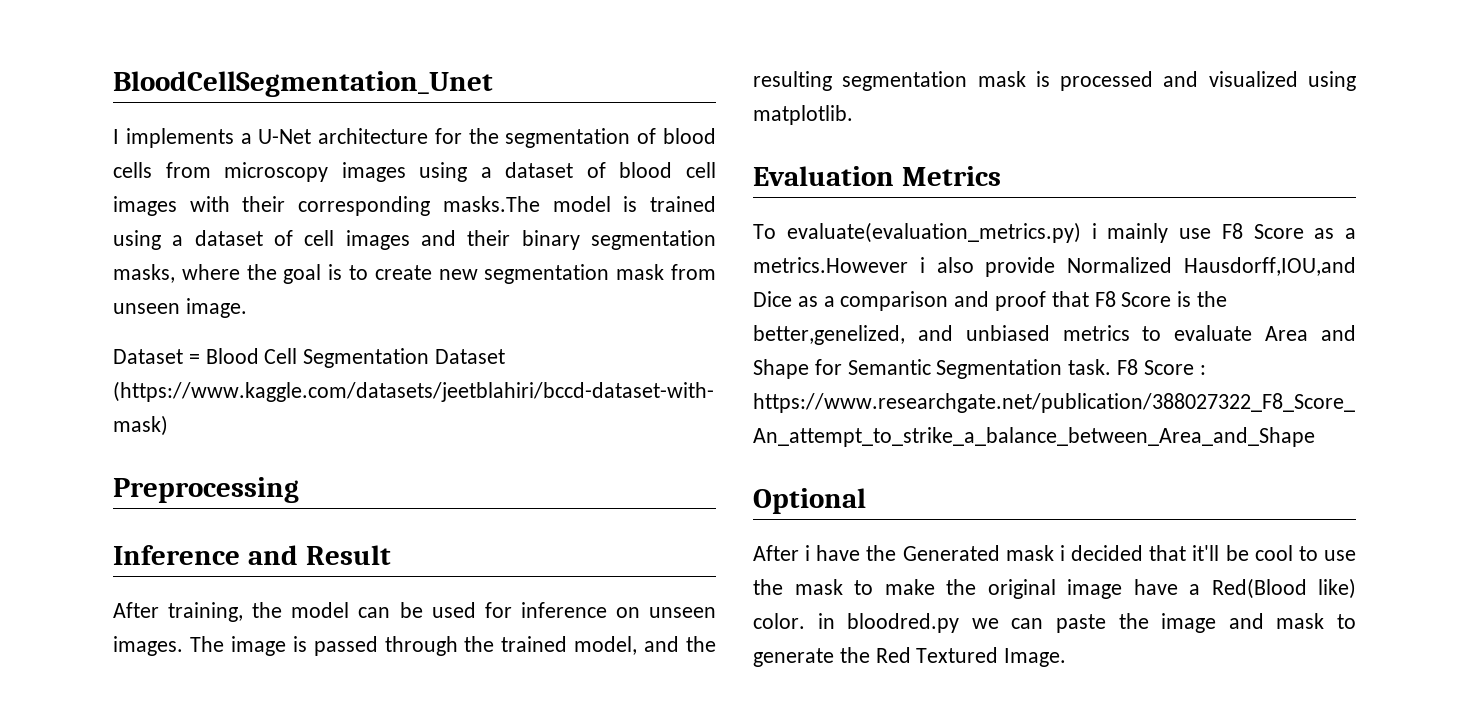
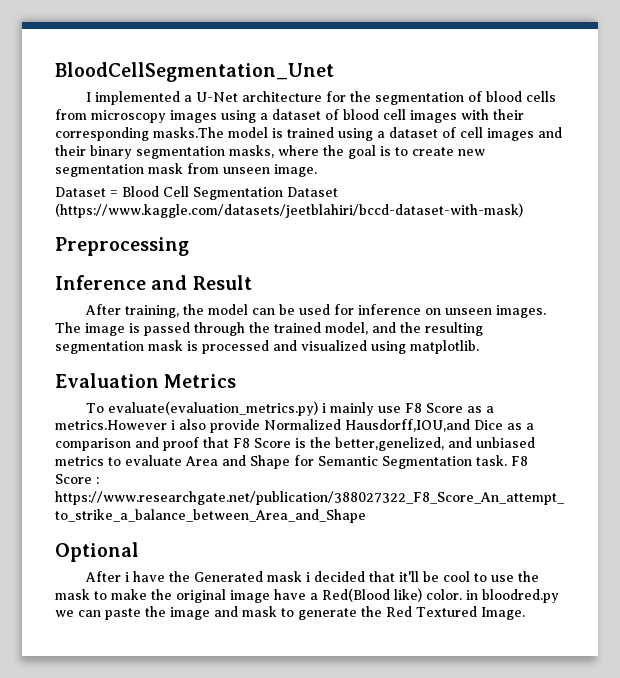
[125,128,234,148] implements -> [94,91,180,105] implemented

